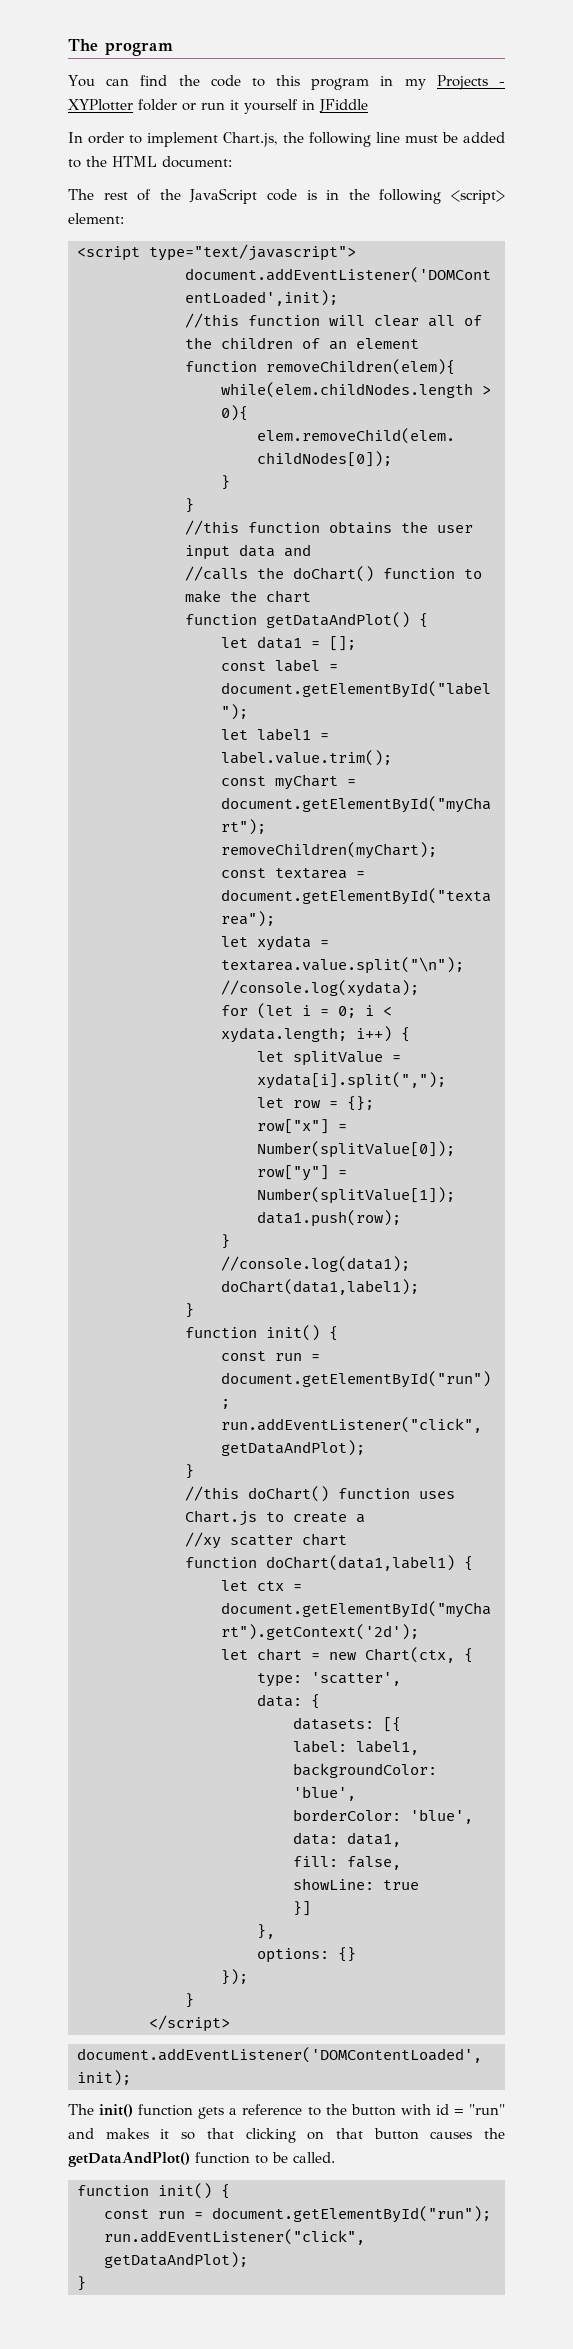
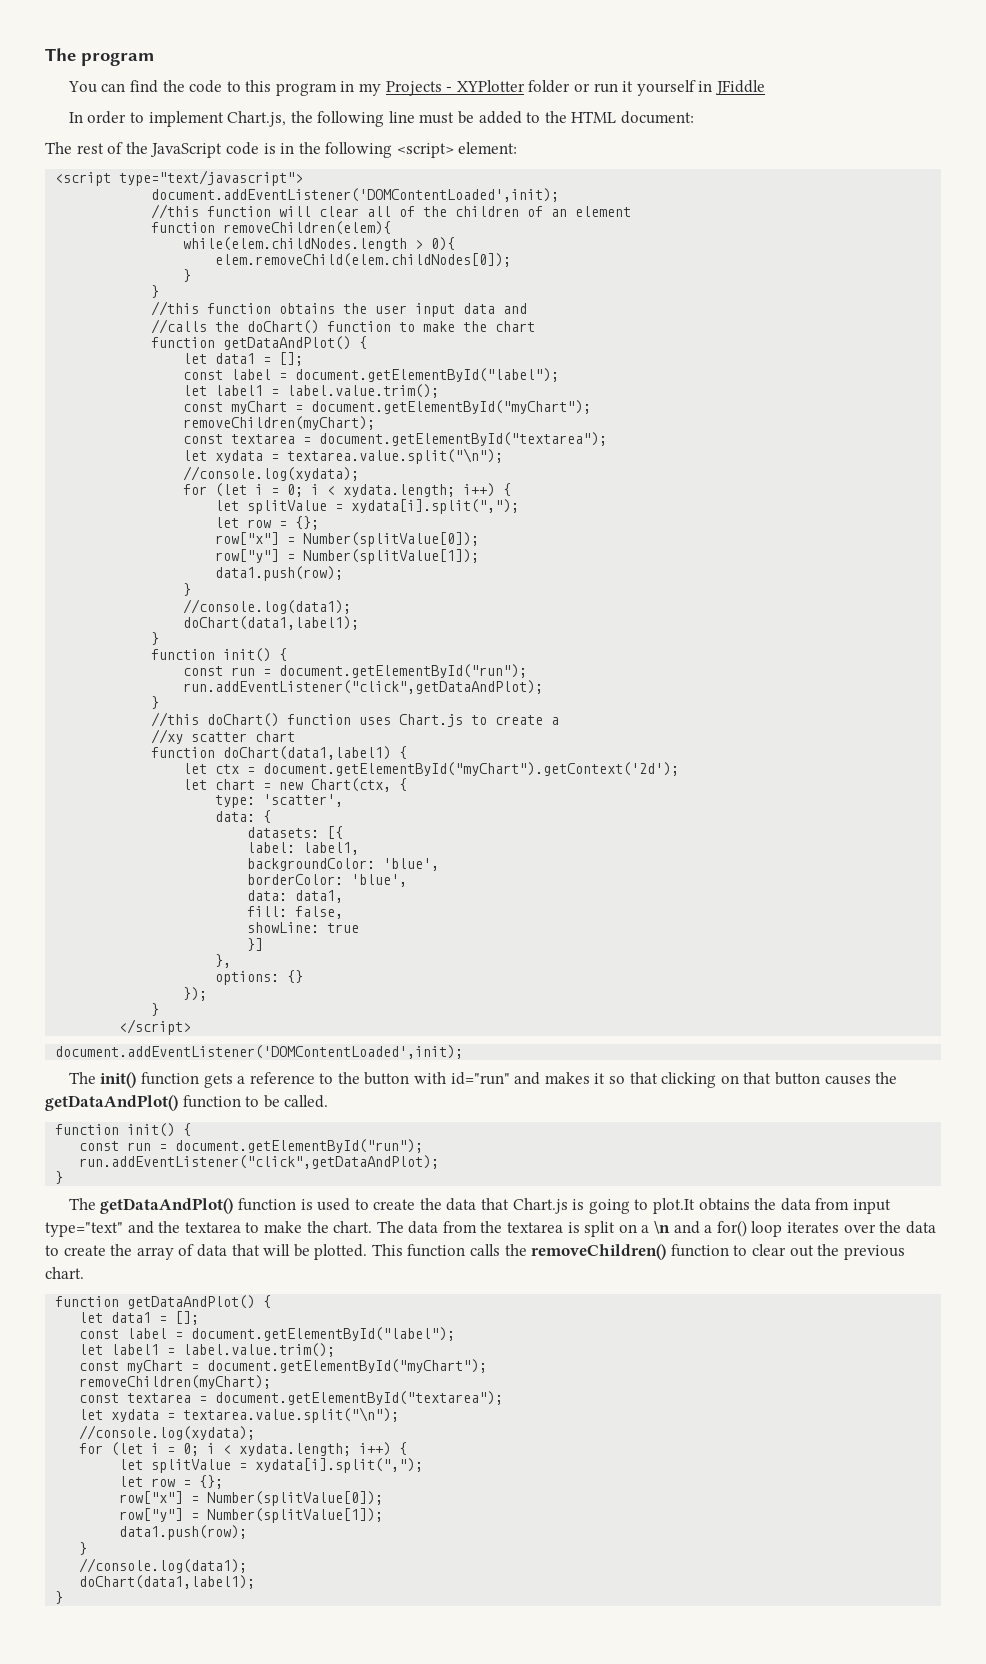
[435,2104,505,2115] id = "run" -> [450,1072,510,1085] id="run"
(86, 2283) none -> [68,1198,891,1214] [45,1220,936,1237] [45,1244,905,1260] [45,1267,84,1279] [55,1295,272,1309] [79,1311,200,1325] [79,1327,456,1341] [79,1343,336,1357] [79,1359,488,1373] [79,1375,272,1389] [79,1391,504,1405] [79,1407,400,1423] [79,1425,256,1440] [79,1442,408,1456] [119,1458,424,1473] [119,1475,224,1489] [119,1491,384,1506] [119,1508,384,1523] [119,1525,248,1540] [79,1542,88,1555] [79,1558,248,1573] [79,1575,256,1589] [55,1591,64,1604] // The getDataAndPlot() function is used to create the data that Chart.js is going to plot.It obtains the data from input type="text" and the textarea to make the chart. The data from the textarea is split on a \n and a for() loop iterates over the data to create the array of data that will be plotted. This function calls the removeChildren() function to clear out the previous chart. // function getDataAndPlot() { // let data1 = []; // const label = document.getElementById("label"); // let label1 = label.value.trim(); // const myChart = document.getElementById("myChart"); // removeChildren(myChart); // const textarea = document.getElementById("textarea"); // let xydata = textarea.value.split("\n"); // //console.log(xydata); // for (let i = 0; i < xydata.length; i++) { // let splitValue = xydata[i].split(","); // let row = {}; // row["x"] = Number(splitValue[0]); // row["y"] = Number(splitValue[1]); // data1.push(row); // } // //console.log(data1); // doChart(data1,label1); // }

